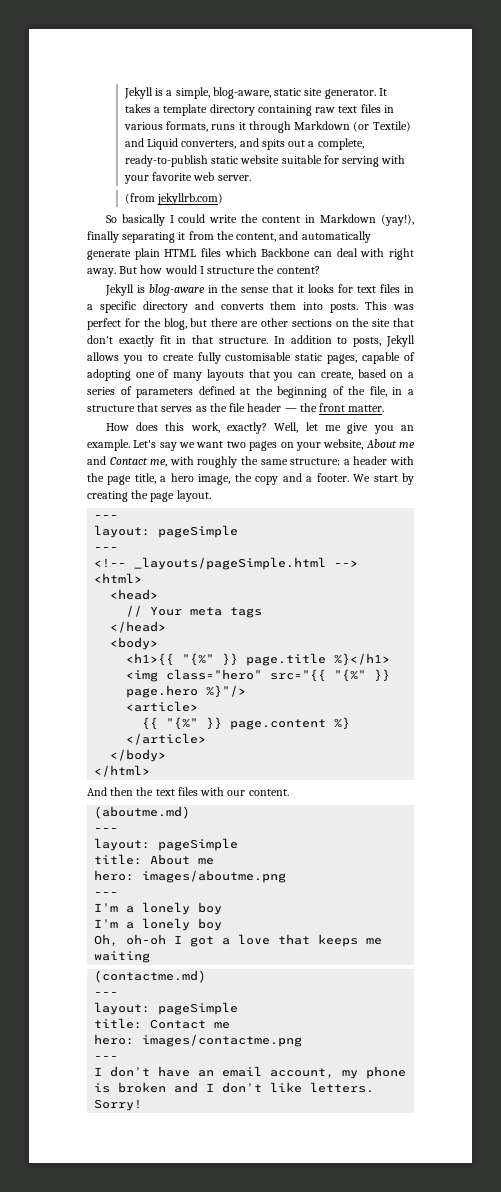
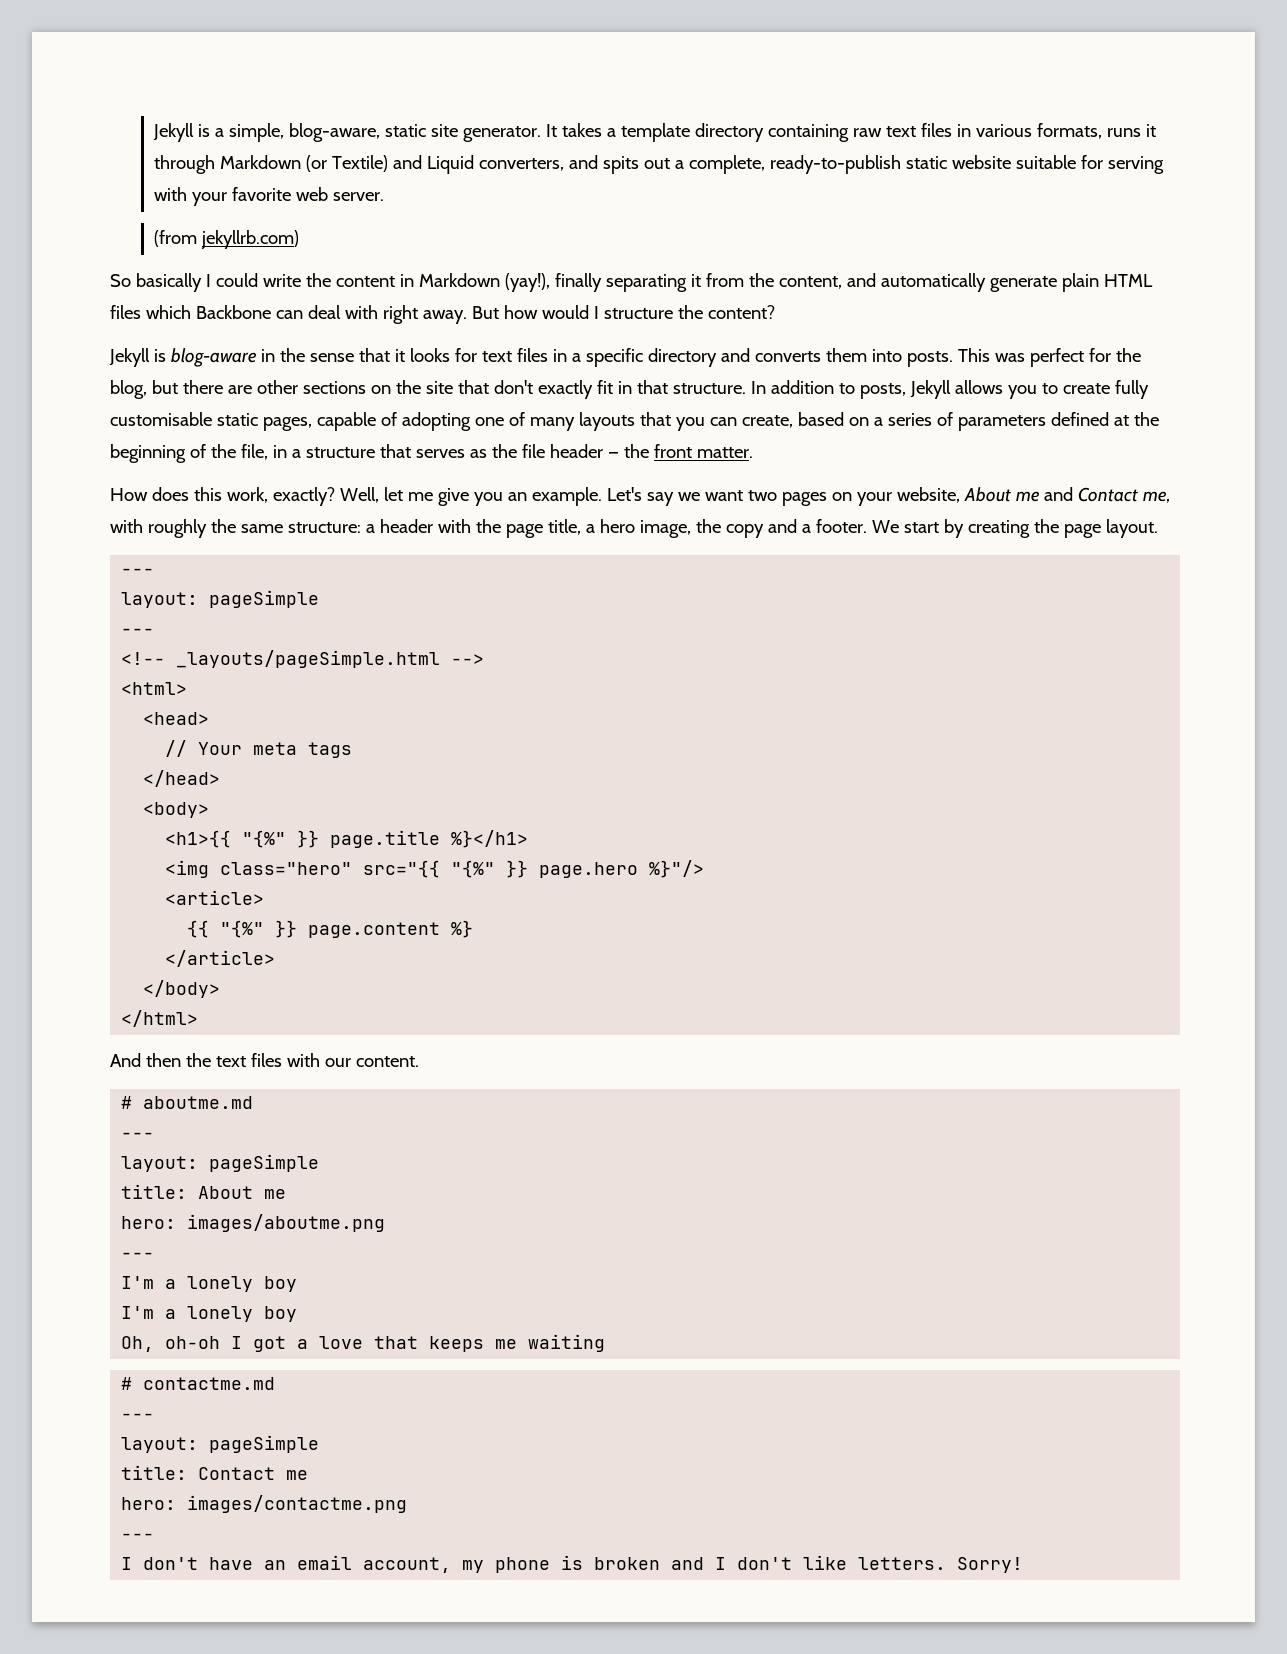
[94,806,191,819] (aboutme.md) -> [121,1096,254,1109] # aboutme.md
[94,970,207,983] (contactme.md) -> [121,1377,276,1390] # contactme.md

